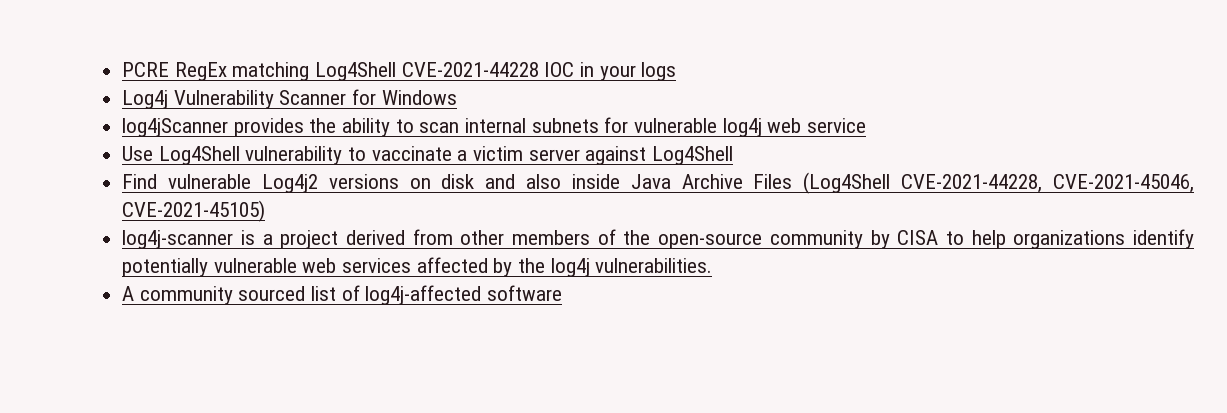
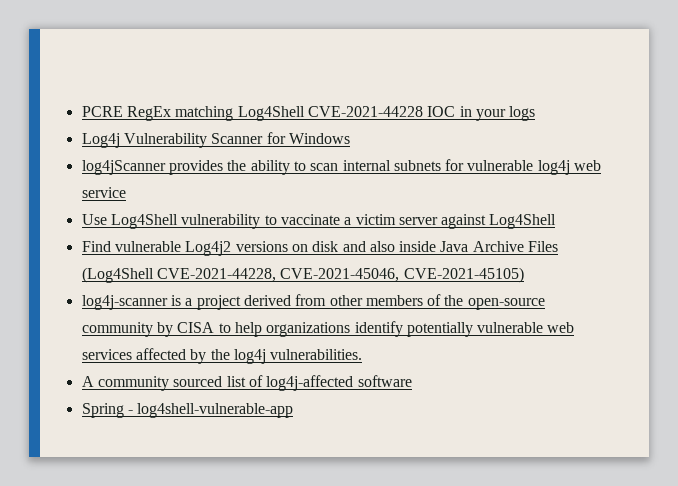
(563, 293) none -> [81,403,294,418] // Spring - log4shell-vulnerable-app

